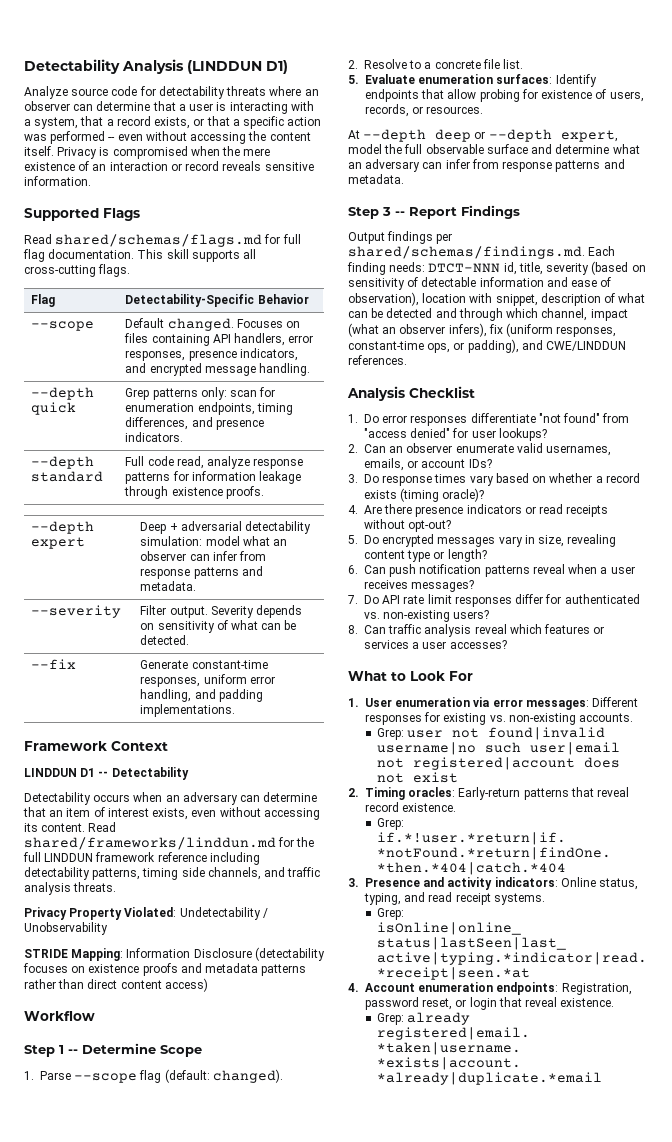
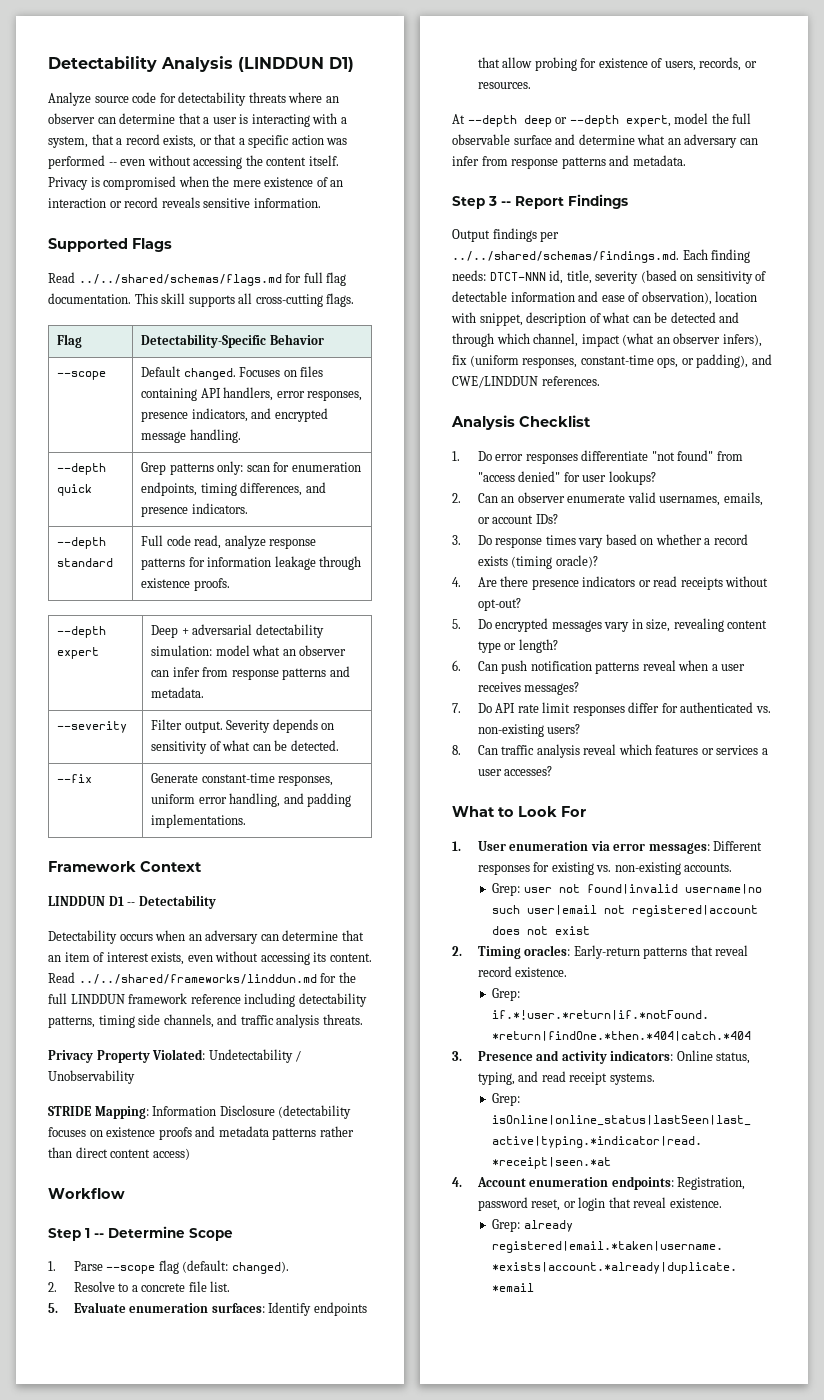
[55,234,263,247] shared/schemas/flags.md -> [78,274,282,286] ../../shared/schemas/flags.md
[24,837,276,850] shared/frameworks/linddun.md -> [78,974,317,984] ../../shared/frameworks/linddun.md
[348,246,585,259] shared/schemas/findings.md. -> [452,251,679,263] ../../shared/schemas/findings.md.

